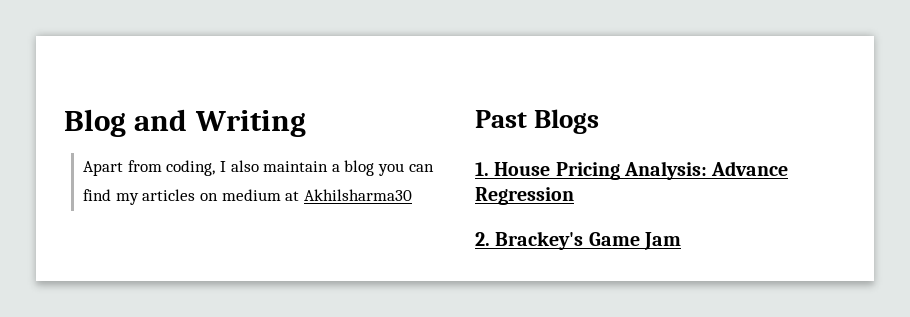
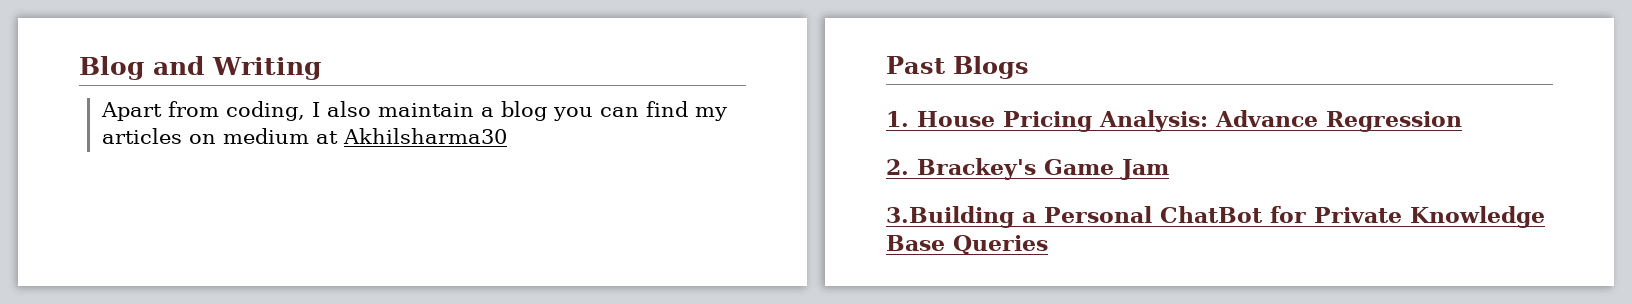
(681, 241) none -> [886,206,1545,228] [886,235,1048,255] // 3.Building a Personal ChatBot for Private Knowledge Base Queries

